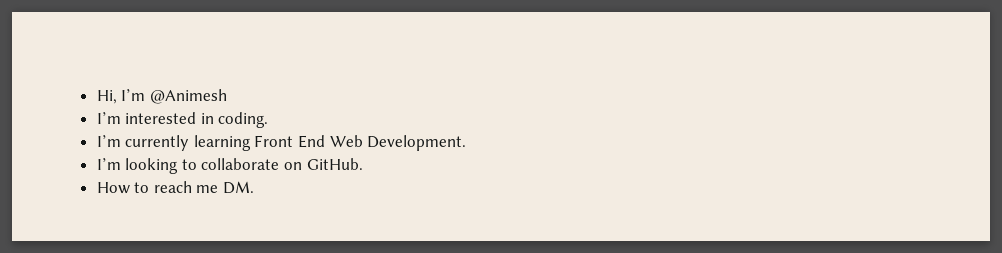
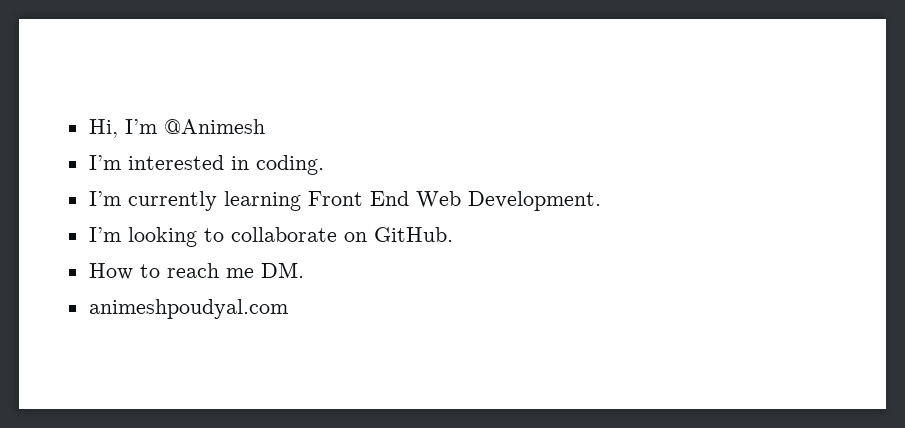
(255, 187) none -> [88,299,288,319] // animeshpoudyal.com

